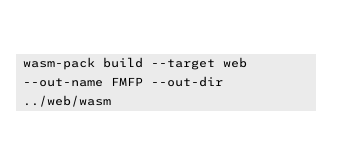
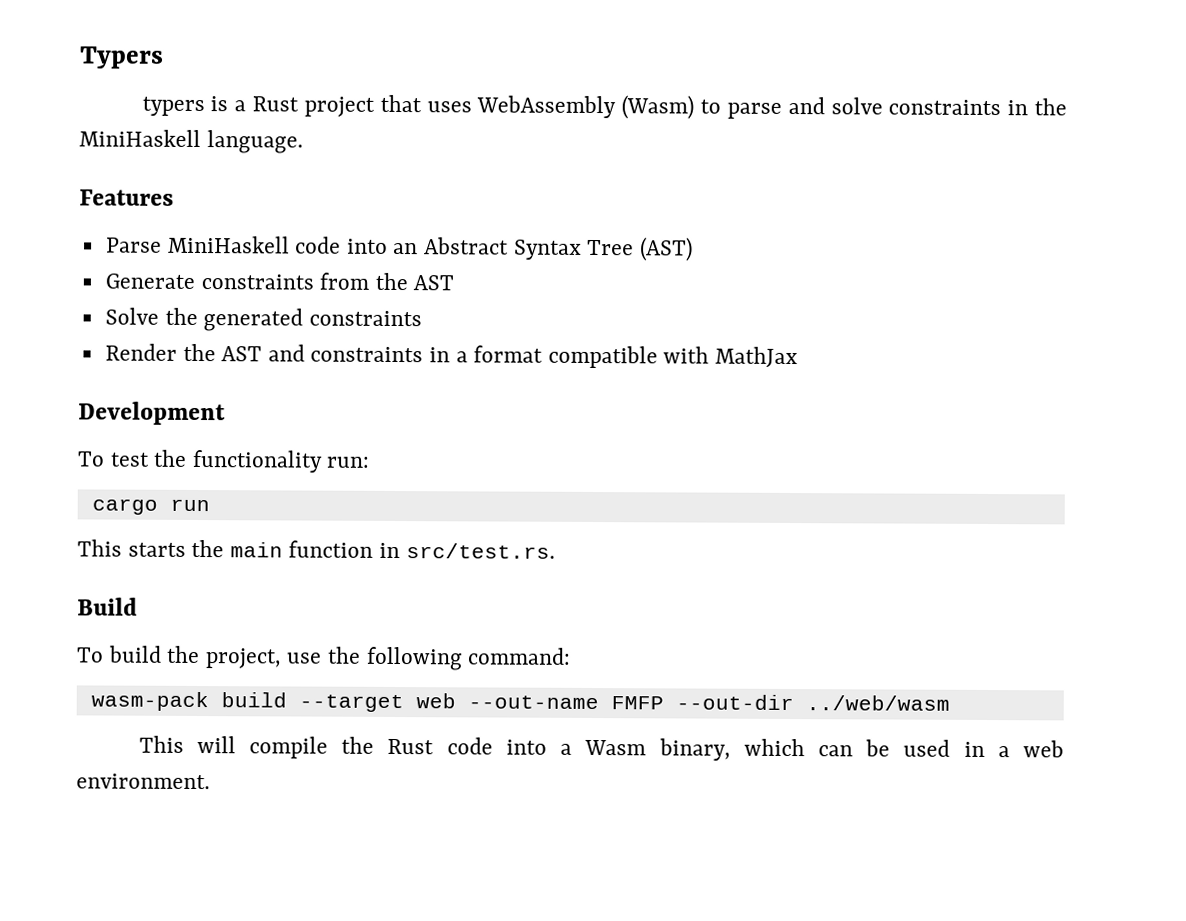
(22, 63) none -> [79,46,164,69] [141,94,1068,120] [79,129,303,154] [79,189,174,206] [105,235,693,262] [104,272,455,291] [104,307,422,332] [104,343,799,369] [78,401,226,426] [77,449,371,473] [91,498,210,515] [77,539,555,559] [77,597,138,616] [76,645,572,671] Typers // typers is a Rust project that uses WebAssembly (Wasm) to parse and solve constraints in the MiniHaskell language. // Features // Parse MiniHaskell code into an Abstract Syntax Tree (AST) // Generate constraints from the AST // Solve the generated constraints // Render the AST and constraints in a format compatible with MathJax // Development // To test the functionality run: // cargo run // This starts the main function in src/test.rs. // Build // To build the project, use the following command: //
(111, 101) none -> [138,735,1065,761] [76,773,210,790] // This will compile the Rust code into a Wasm binary, which can be used in a web environment.

